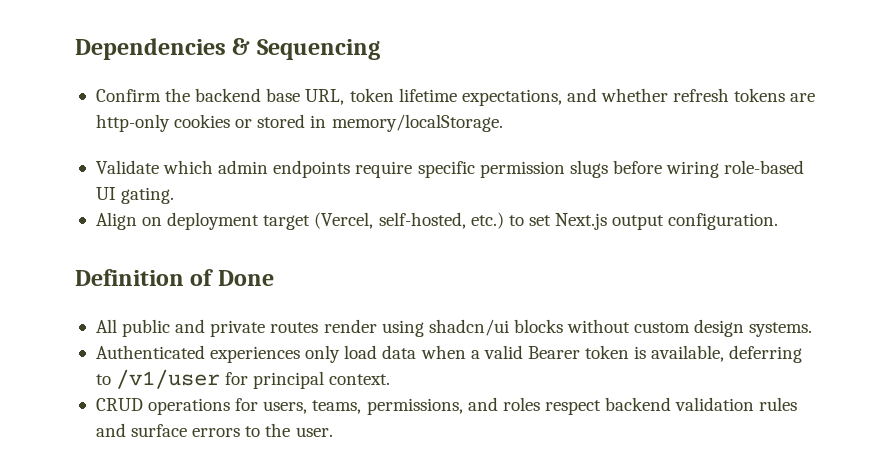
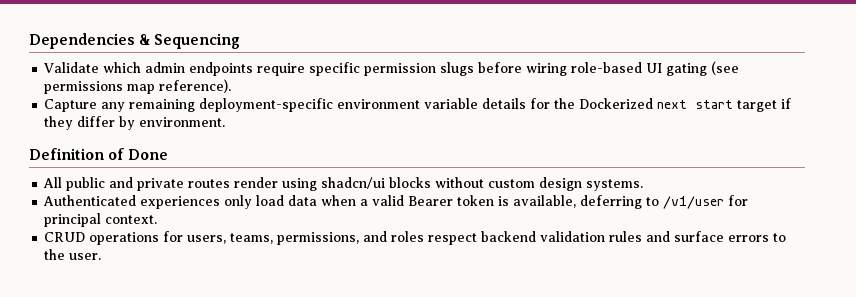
[95,88,816,106] [95,114,503,132] // Confirm the backend base URL, token lifetime expectations, and whether refresh tokens are http-only cookies or stored in memory/localStorage. -> (241, 41) none
[121,187,175,204] [95,212,779,230] gating. // Align on deployment target (Vercel, self-hosted, etc.) to set Next.js output configuration. -> [666,61,740,76] [44,79,232,94] [44,98,792,112] [44,116,226,130] gating (see permissions map reference). // Capture any remaining deployment-specific environment variable details for the Dockerized next start target if they differ by environment.

